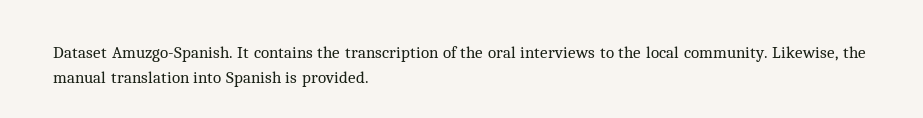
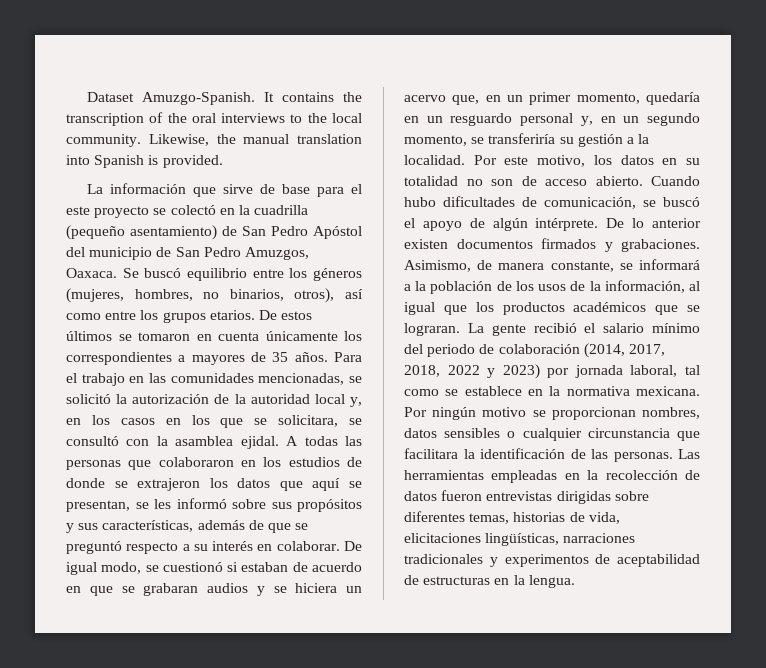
(369, 79) none -> [87,183,362,197] [66,205,309,218] [66,225,362,240] [66,247,309,260] [66,268,362,281] [66,288,363,303] [66,310,313,323] [66,331,362,341] [66,352,362,365] [66,373,363,386] [66,394,362,407] [66,415,362,428] [66,436,362,449] [66,457,362,470] [66,478,362,491] [66,498,362,512] [66,520,309,533] [66,541,362,554] [66,562,362,575] [66,583,362,596] [404,92,700,105] [404,113,700,126] [404,133,650,147] [404,155,700,167] [404,176,700,186] [404,196,700,209] [404,218,701,231] [404,238,700,252] [404,259,700,272] [404,280,700,294] [404,302,700,315] [404,323,700,336] [404,343,665,358] [404,364,700,379] [404,386,700,396] [404,407,700,420] [404,428,700,441] [404,448,700,462] [404,470,700,483] [404,490,649,504] [404,511,620,524] [404,533,636,546] [404,554,700,567] [404,575,575,588] // La información que sirve de base para el este proyecto se colectó en la cuadrilla (pequeño asentamiento) de San Pedro Apóstol del municipio de San Pedro Amuzgos, Oaxaca. Se buscó equilibrio entre los géneros (mujeres, hombres, no binarios, otros), así como entre los grupos etarios. De estos últimos se tomaron en cuenta únicamente los correspondientes a mayores de 35 años. Para el trabajo en las comunidades mencionadas, se solicitó la autorización de la autoridad local y, en los casos en los que se solicitara, se consultó con la asamblea ejidal. A todas las personas que colaboraron en los estudios de donde se extrajeron los datos que aquí se presentan, se les informó sobre sus propósitos y sus características, además de que se preguntó respecto a su interés en colaborar. De igual modo, se cuestionó si estaban de acuerdo en que se grabaran audios y se hiciera un acervo que, en un primer momento, quedaría en un resguardo personal y, en un segundo momento, se transferiría su gestión a la localidad. Por este motivo, los datos en su totalidad no son de acceso abierto. Cuando hubo dificultades de comunicación, se buscó el apoyo de algún intérprete. De lo anterior existen documentos firmados y grabaciones. Asimismo, de manera constante, se informará a la población de los usos de la información, al igual que los productos académicos que se lograran. La gente recibió el salario mínimo del periodo de colaboración (2014, 2017, 2018, 2022 y 2023) por jornada laboral, tal como se establece en la normativa mexicana. Por ningún motivo se proporcionan nombres, datos sensibles o cualquier circunstancia que facilitara la identificación de las personas. Las herramientas empleadas en la recolección de datos fueron entrevistas dirigidas sobre diferentes temas, historias de vida, elicitaciones lingüísticas, narraciones tradicionales y experimentos de aceptabilidad de estructuras en la lengua.

